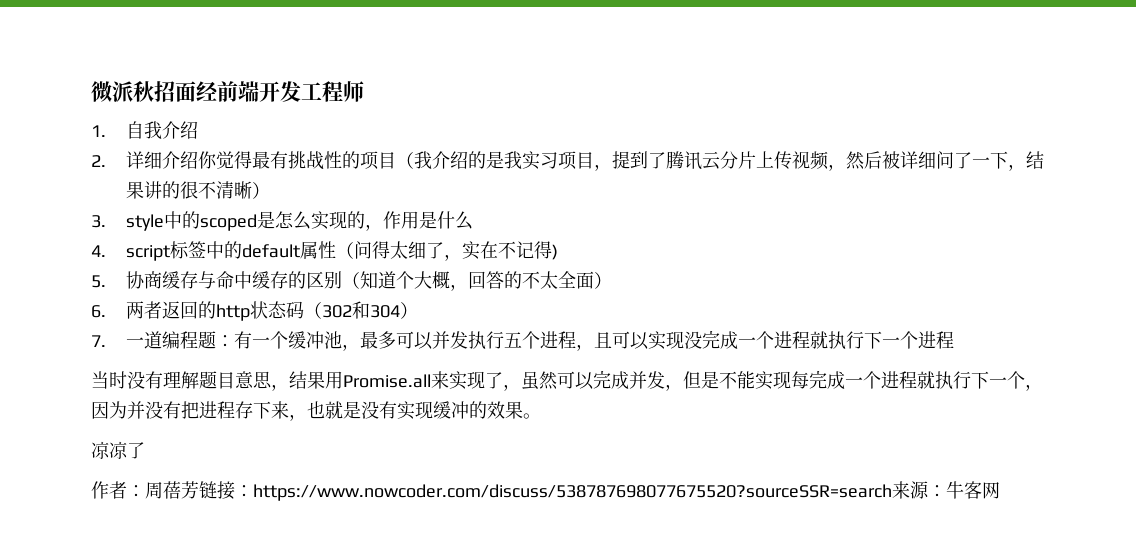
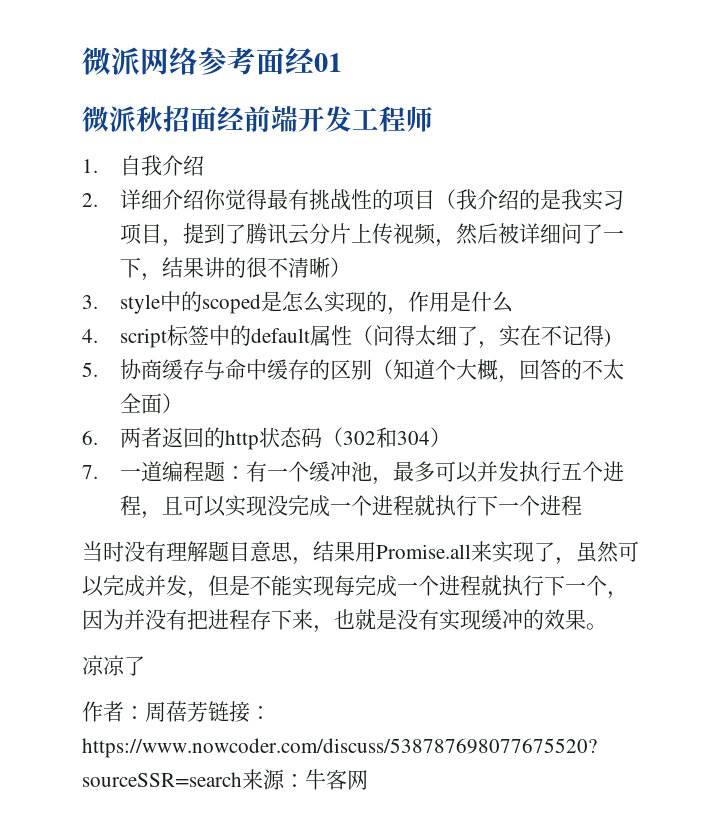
[91,81,133,102] 微派 -> [82,47,342,75] [82,106,136,132] 微派网络参考面经01 // 微派

